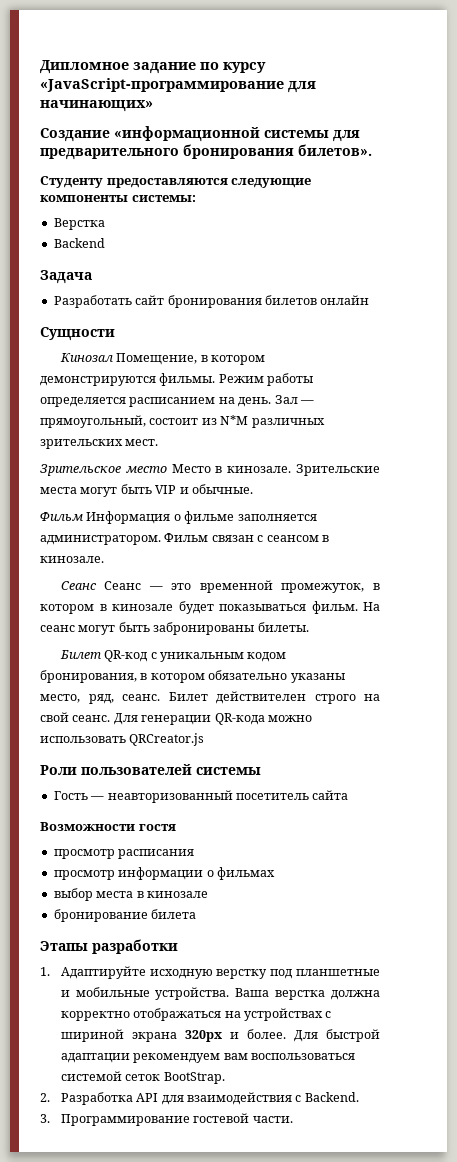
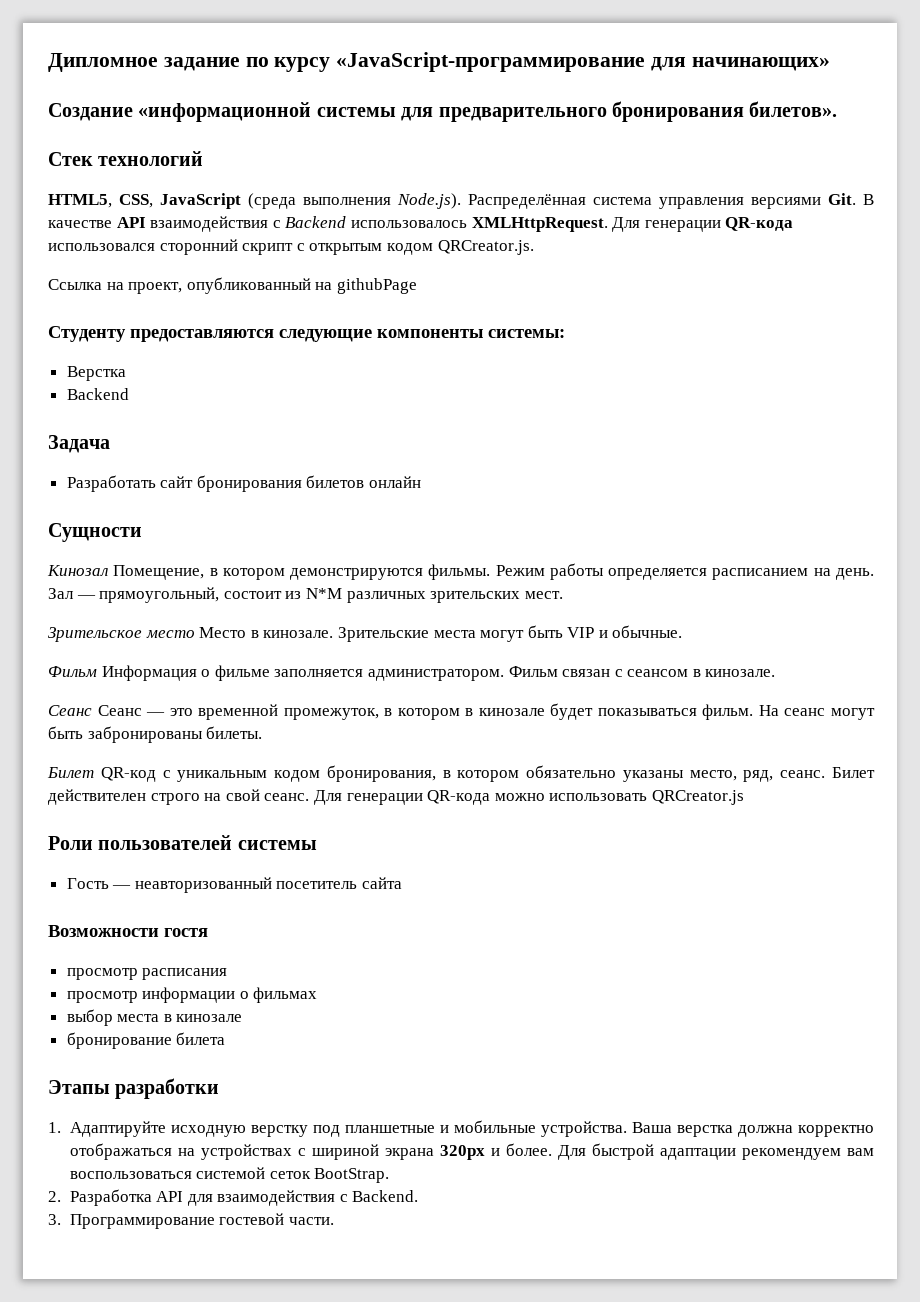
(372, 150) none -> [48,151,204,166] [48,193,874,209] [48,216,794,232] [48,239,534,255] [48,277,417,294] // Стек технологий // HTML5, CSS, JavaScript (среда выполнения Node.js). Распределённая система управления версиями Git. В качестве API взаимодействия с Backend использовалось XMLHttpRequest. Для генерации QR-кода использовался сторонний скрипт с открытым кодом QRCreator.js. // Ссылка на проект, опубликованный на githubPage

